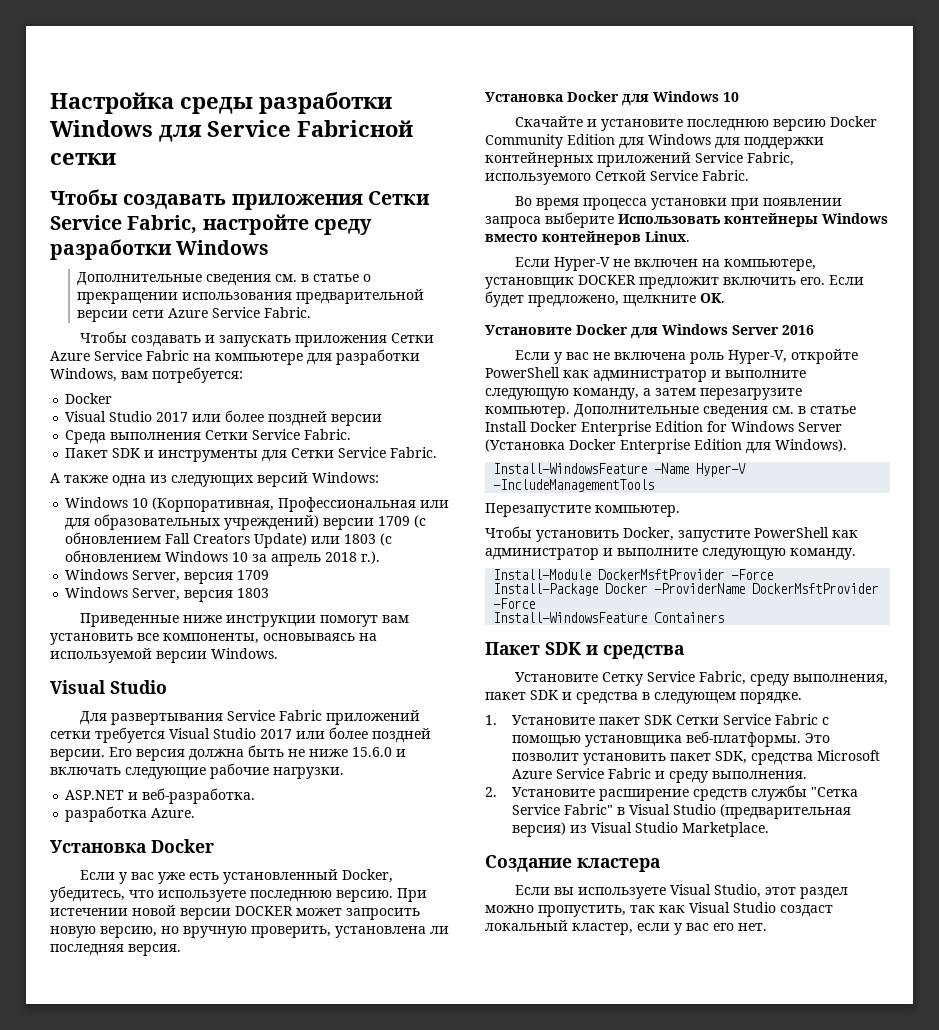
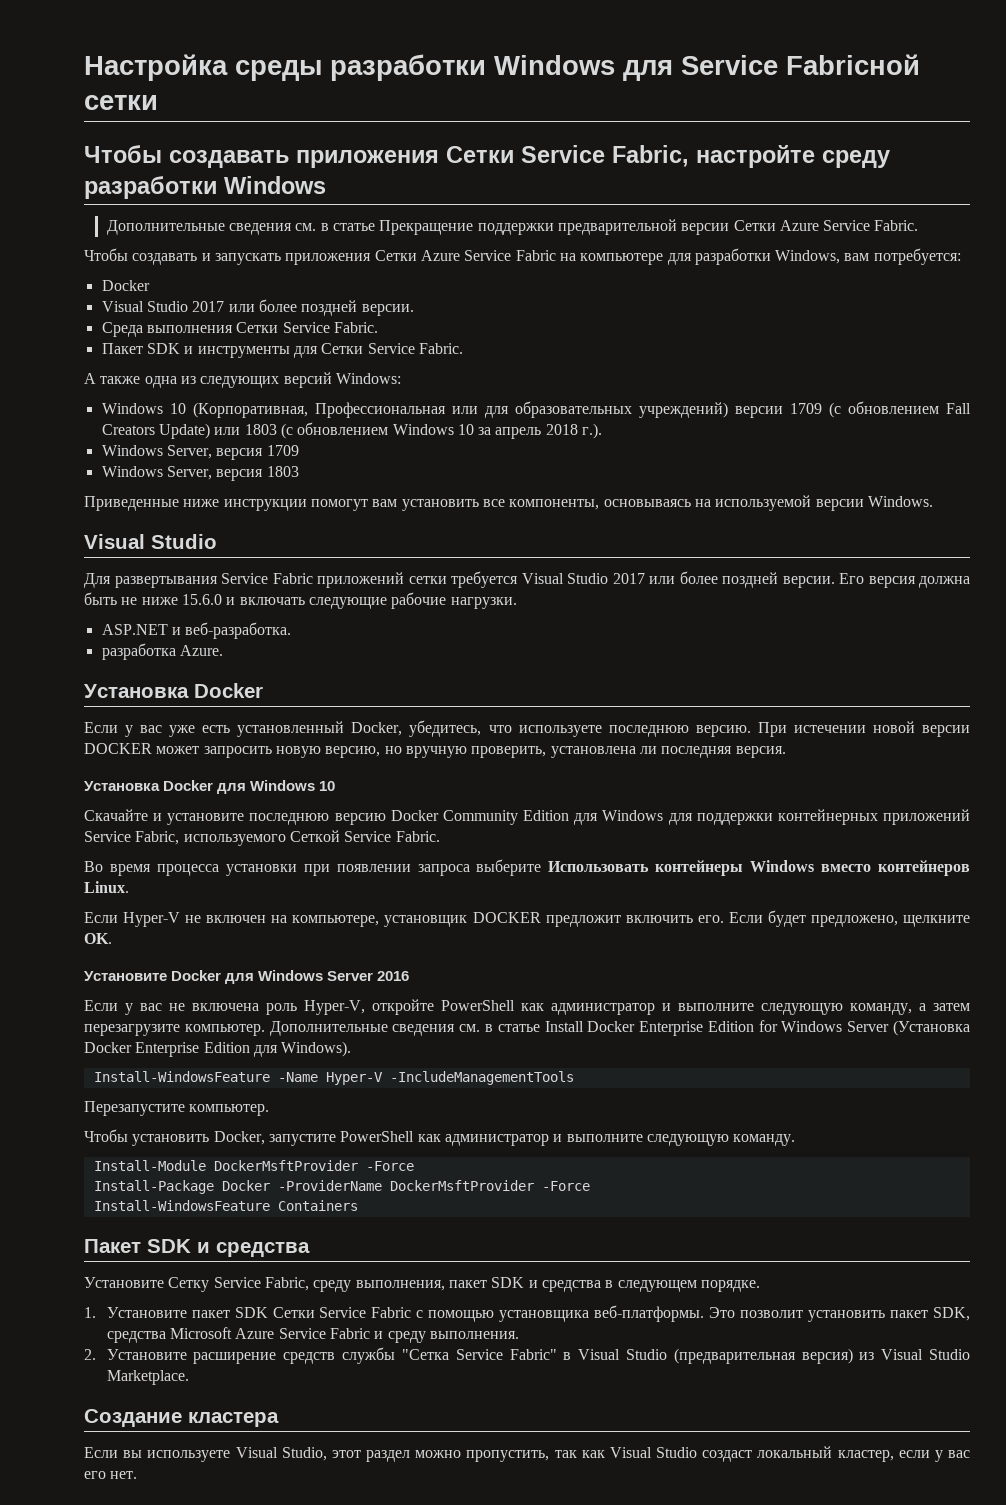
[363,274,372,282] [77,292,293,304] о прекращении использования -> [379,220,554,235] Прекращение поддержки
[132,310,165,318] сети -> [733,220,776,231] Сетки
[331,414,383,426] версии -> [361,304,414,316] версии.

